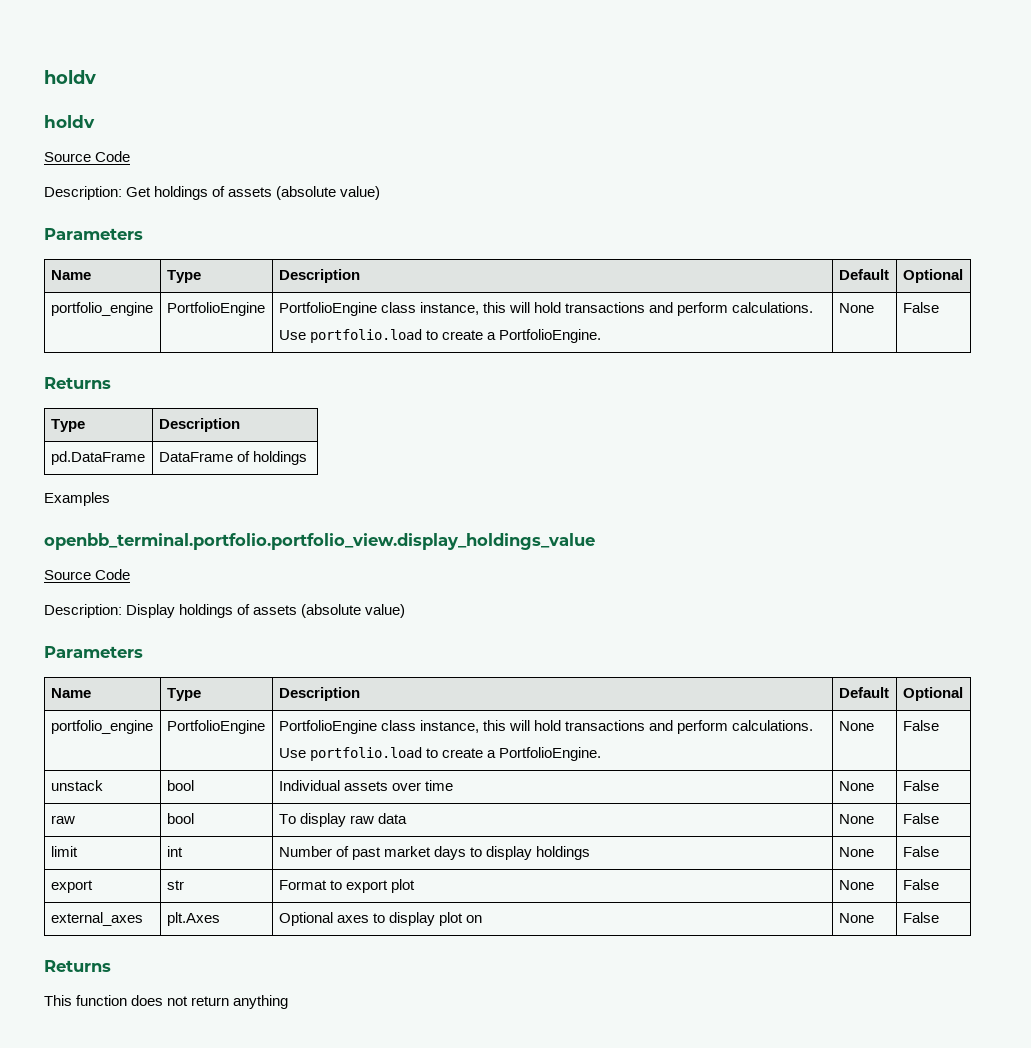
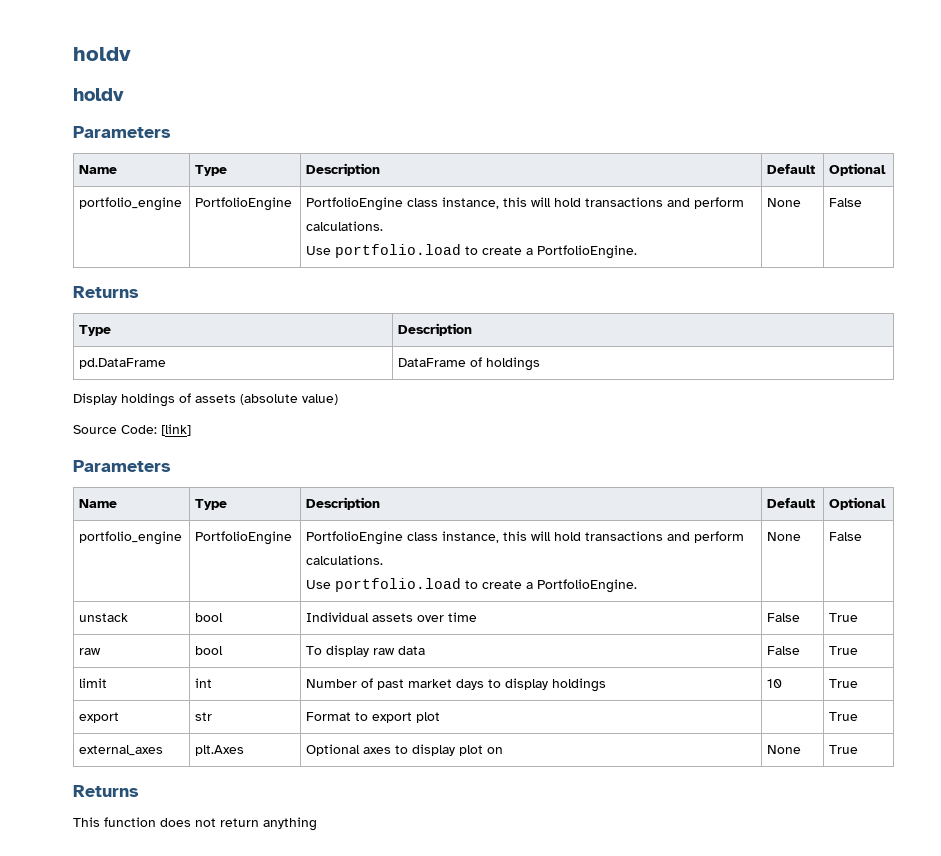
[44,151,131,162] [44,186,381,200] // Source Code // Description: Get holdings of assets (absolute value) -> (124, 94) none
[44,492,110,506] [44,533,595,550] [44,569,131,580] [44,604,122,618] Examples // openbb_terminal.portfolio.portfolio_view.display_holdings_value // Source Code // Description: -> (541, 364) none
(406, 611) none -> [73,424,191,436] // Source Code: [link]
[838,781,874,791] [902,780,939,791] None | False -> [767,613,801,622] [829,613,859,622] False | True
[838,814,874,824] [902,813,939,824] None | False -> [767,646,801,655] [829,646,859,655] False | True
[838,847,874,857] [902,846,939,857] None | False -> [767,679,783,688] [829,679,859,688] 10 | True
[838,880,874,890] [902,879,939,890] None | False -> [829,712,859,721] | True
[902,912,939,923] False -> [829,745,859,754] True

